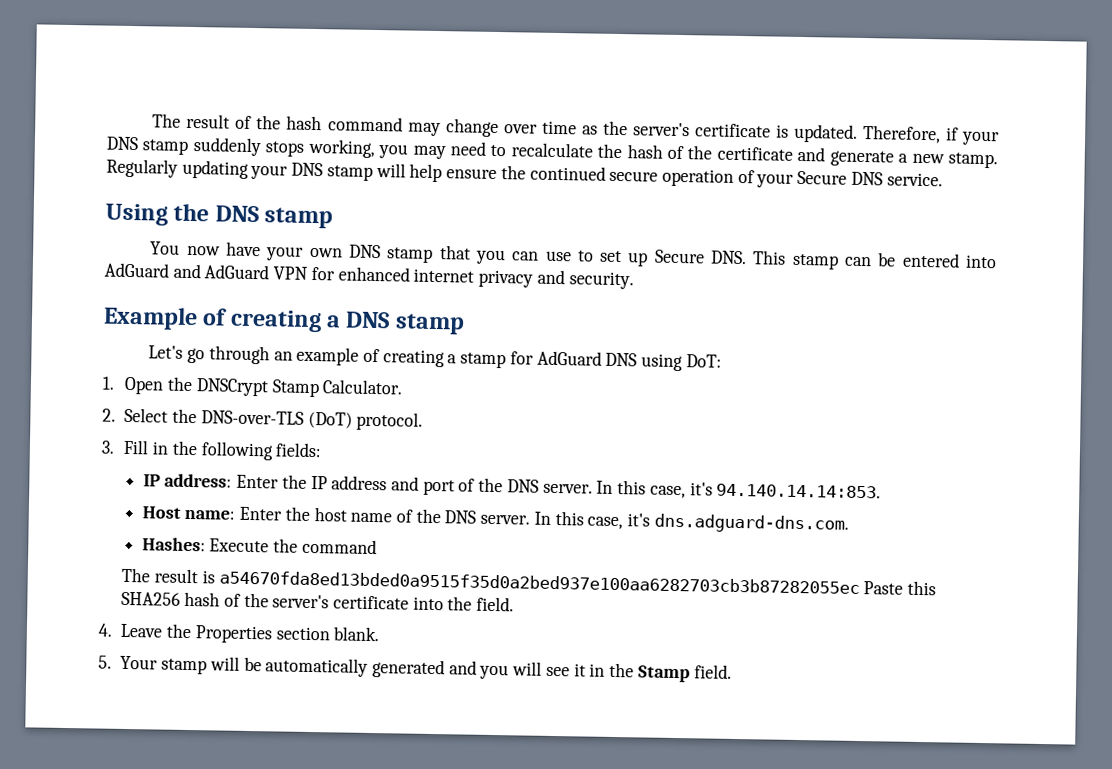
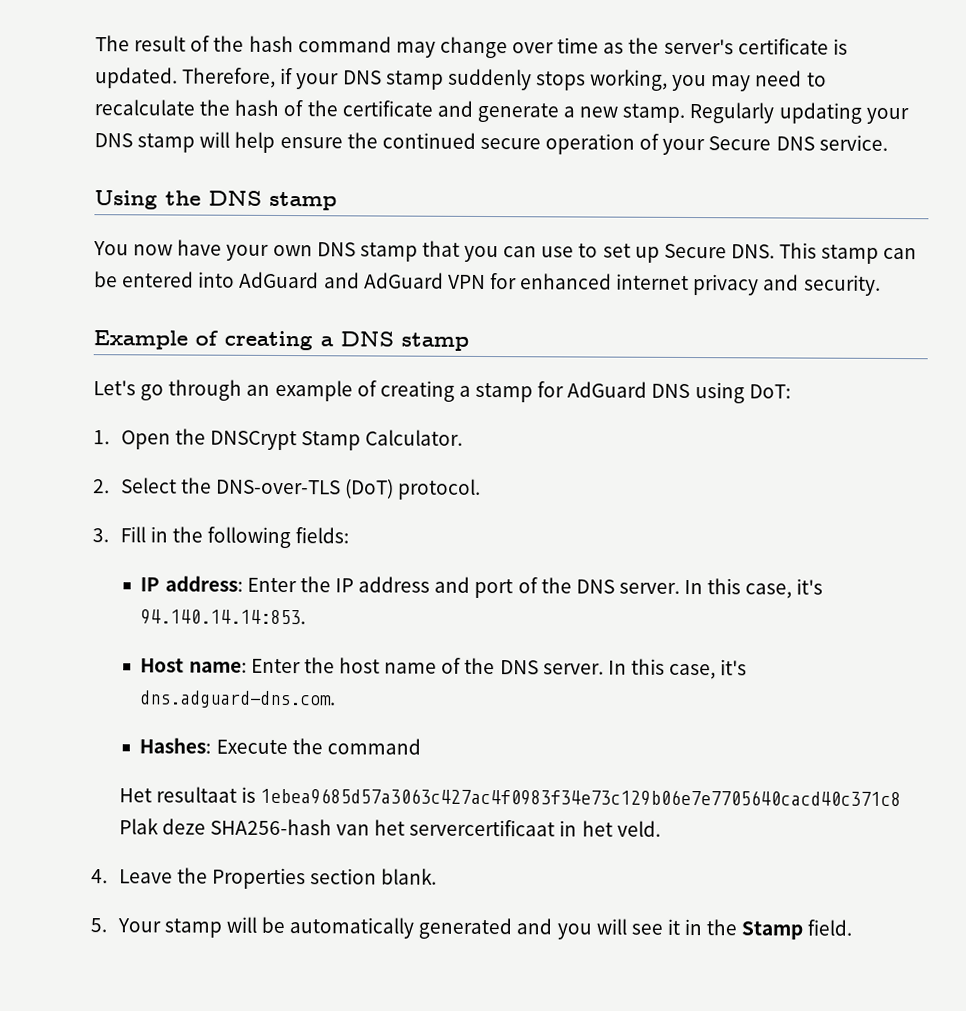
[121,567,937,596] [121,591,515,612] The result is a54670fda8ed13bded0a9515f35d0a2bed937e100aa6282703cb3b87282055ec Paste this SHA256 hash of the server's certificate into the field. -> [118,786,901,808] [118,818,661,837] Het resultaat is 1ebea9685d57a3063c427ac4f0983f34e73c129b06e7e7705640cacd40c371c8 Plak deze SHA256-hash van het servercertificaat in het veld.

